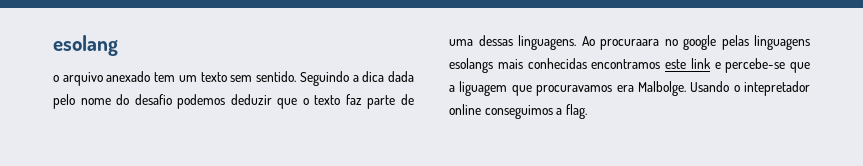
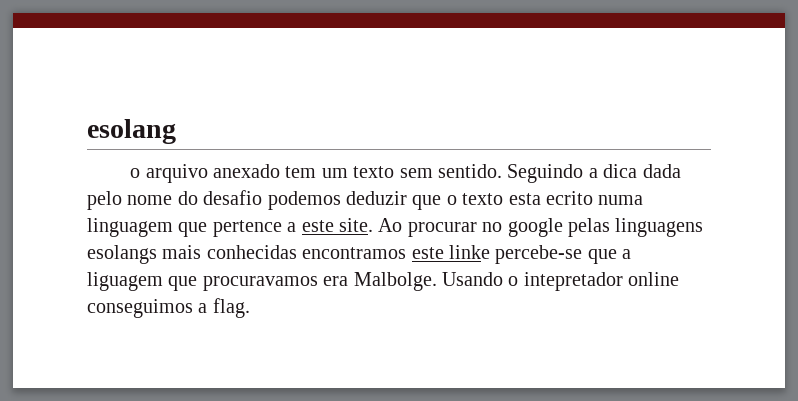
[345,94,414,109] [449,35,659,50] faz parte de uma dessas linguagens. Ao procuraara -> [508,191,644,205] [87,218,477,237] esta ecrito numa linguagem que pertence a este site. Ao procurar
[690,58,721,69] link e -> [449,245,490,259] linke

